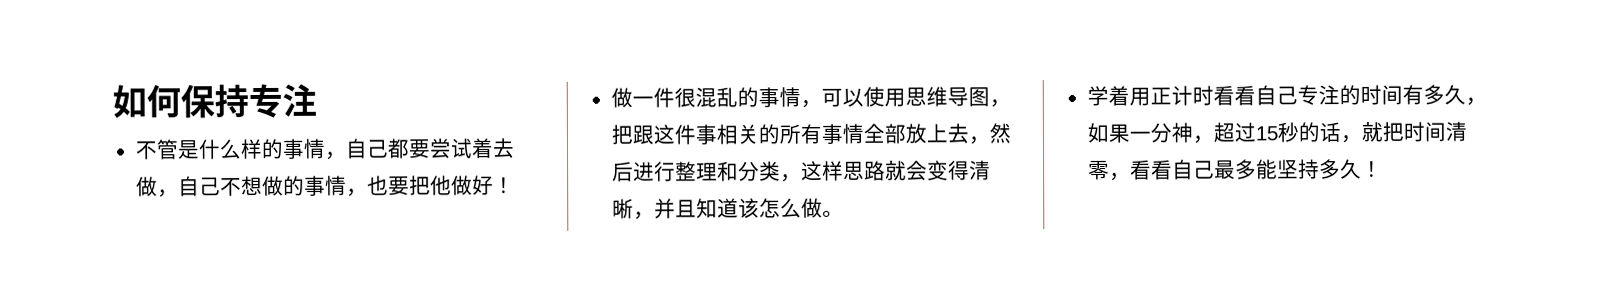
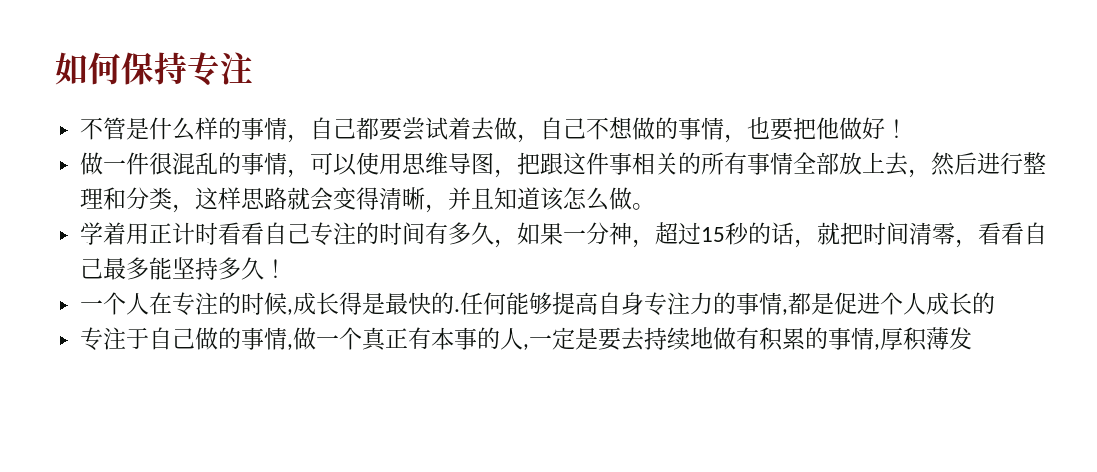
(1383, 168) none -> [80,292,996,316] [80,327,973,351] // 一个人在专注的时候,成长得是最快的.任何能够提高自身专注力的事情,都是促进个人成长的 // 专注于自己做的事情,做一个真正有本事的人,一定是要去持续地做有积累的事情,厚积薄发

